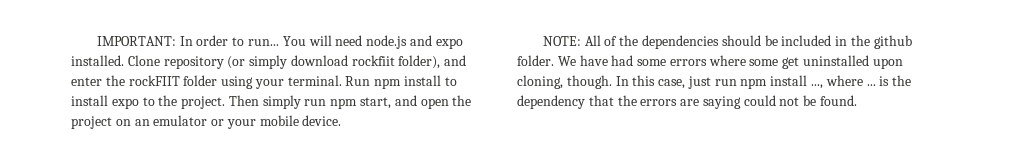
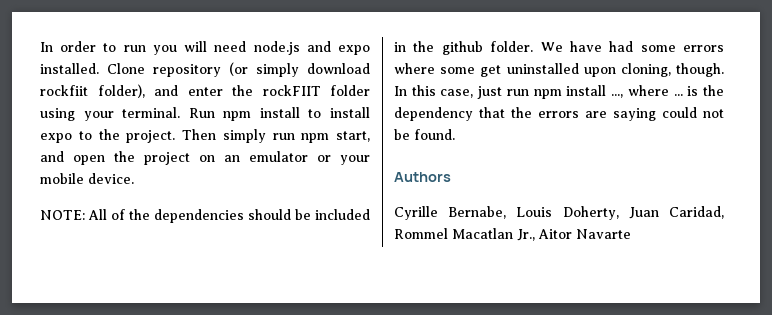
[96,36,176,46] IMPORTANT: -> (40, 47) none
[248,36,306,46] run... You -> [123,45,177,55] run you
(858, 100) none -> [394,172,451,182] [394,206,724,220] [394,228,631,241] // Authors // Cyrille Bernabe, Louis Doherty, Juan Caridad, Rommel Macatlan Jr., Aitor Navarte

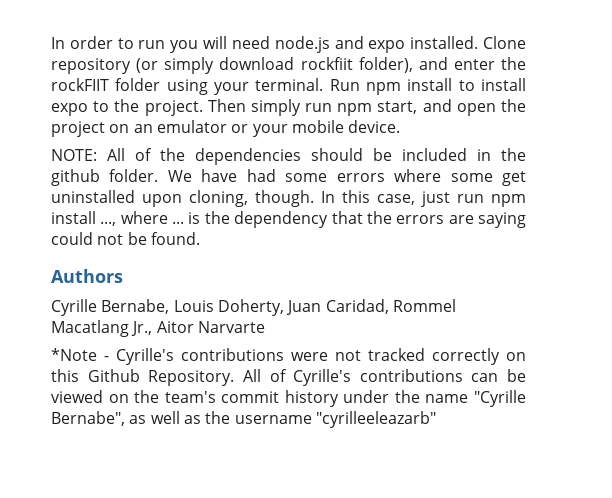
[452,228,513,239] Macatlan -> [51,320,129,337] Macatlang
[576,229,631,239] Navarte -> [197,321,265,333] [51,348,526,365] [51,369,526,386] [51,390,526,407] [51,411,436,428] Narvarte // *Note - Cyrille's contributions were not tracked correctly on this Github Repository. All of Cyrille's contributions can be viewed on the team's commit history under the name "Cyrille Bernabe", as well as the username "cyrilleeleazarb"

